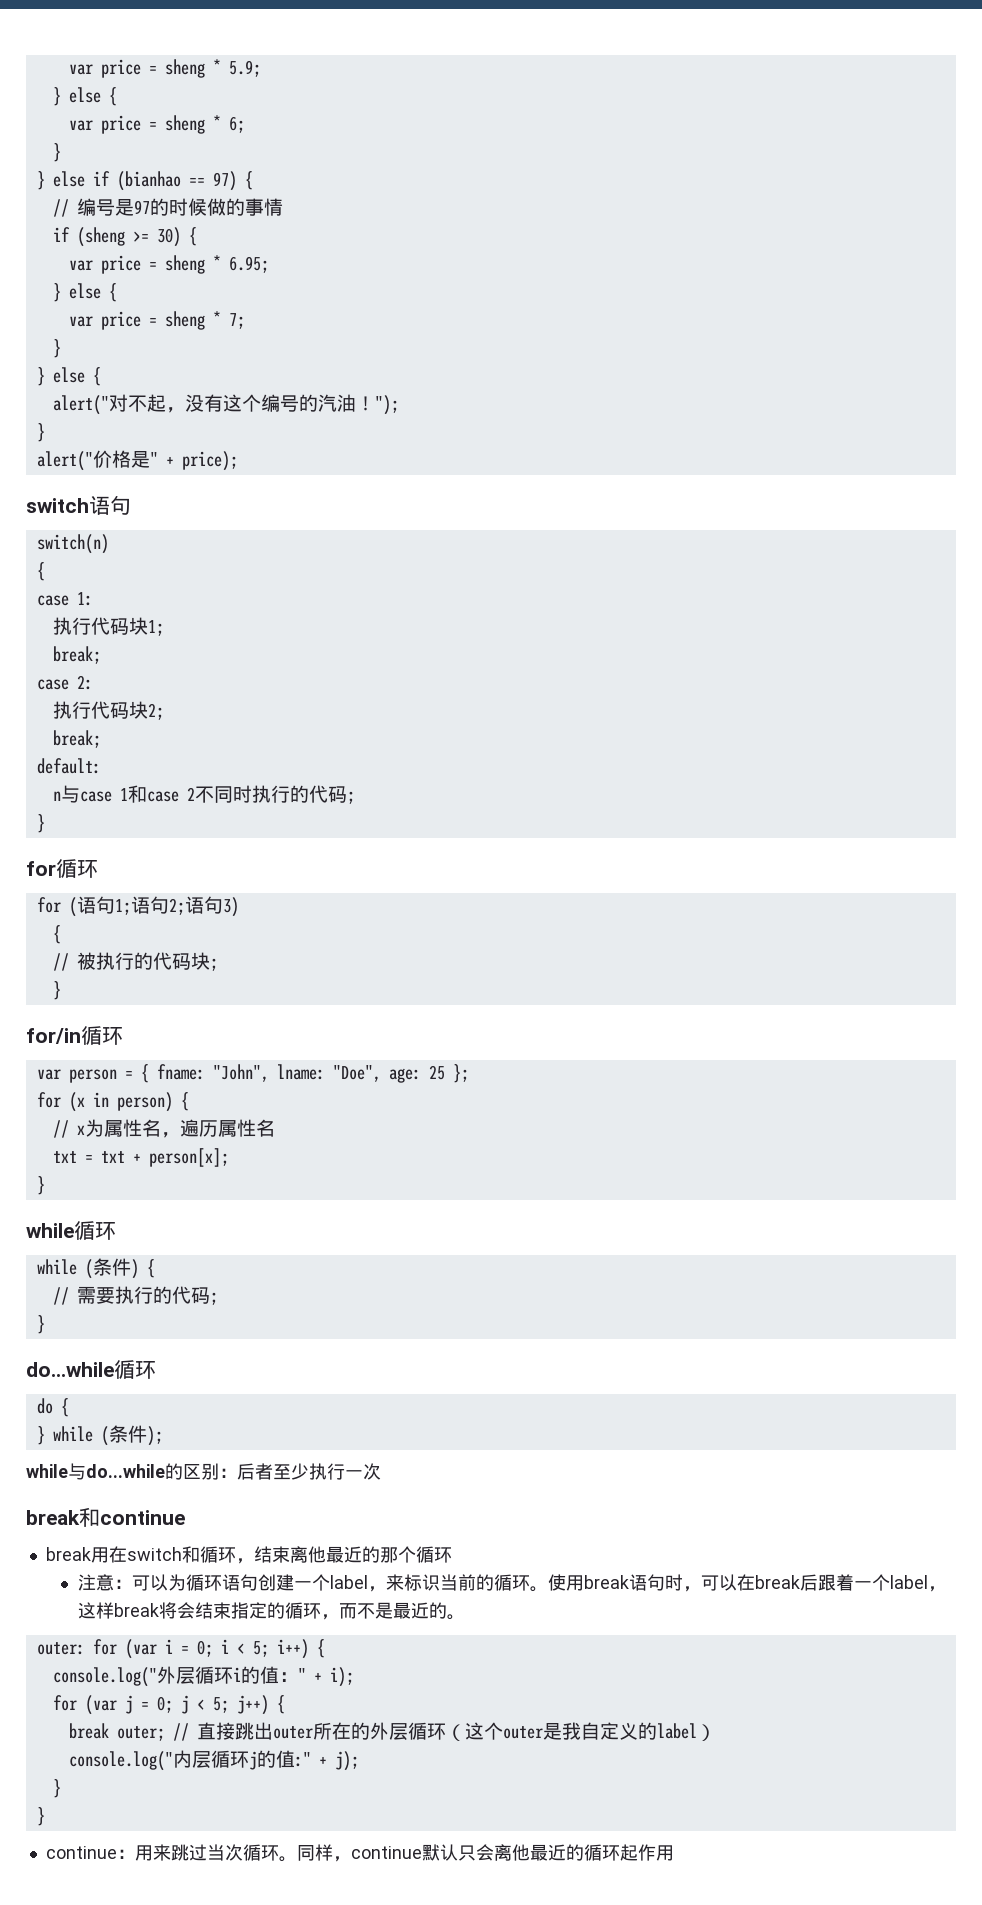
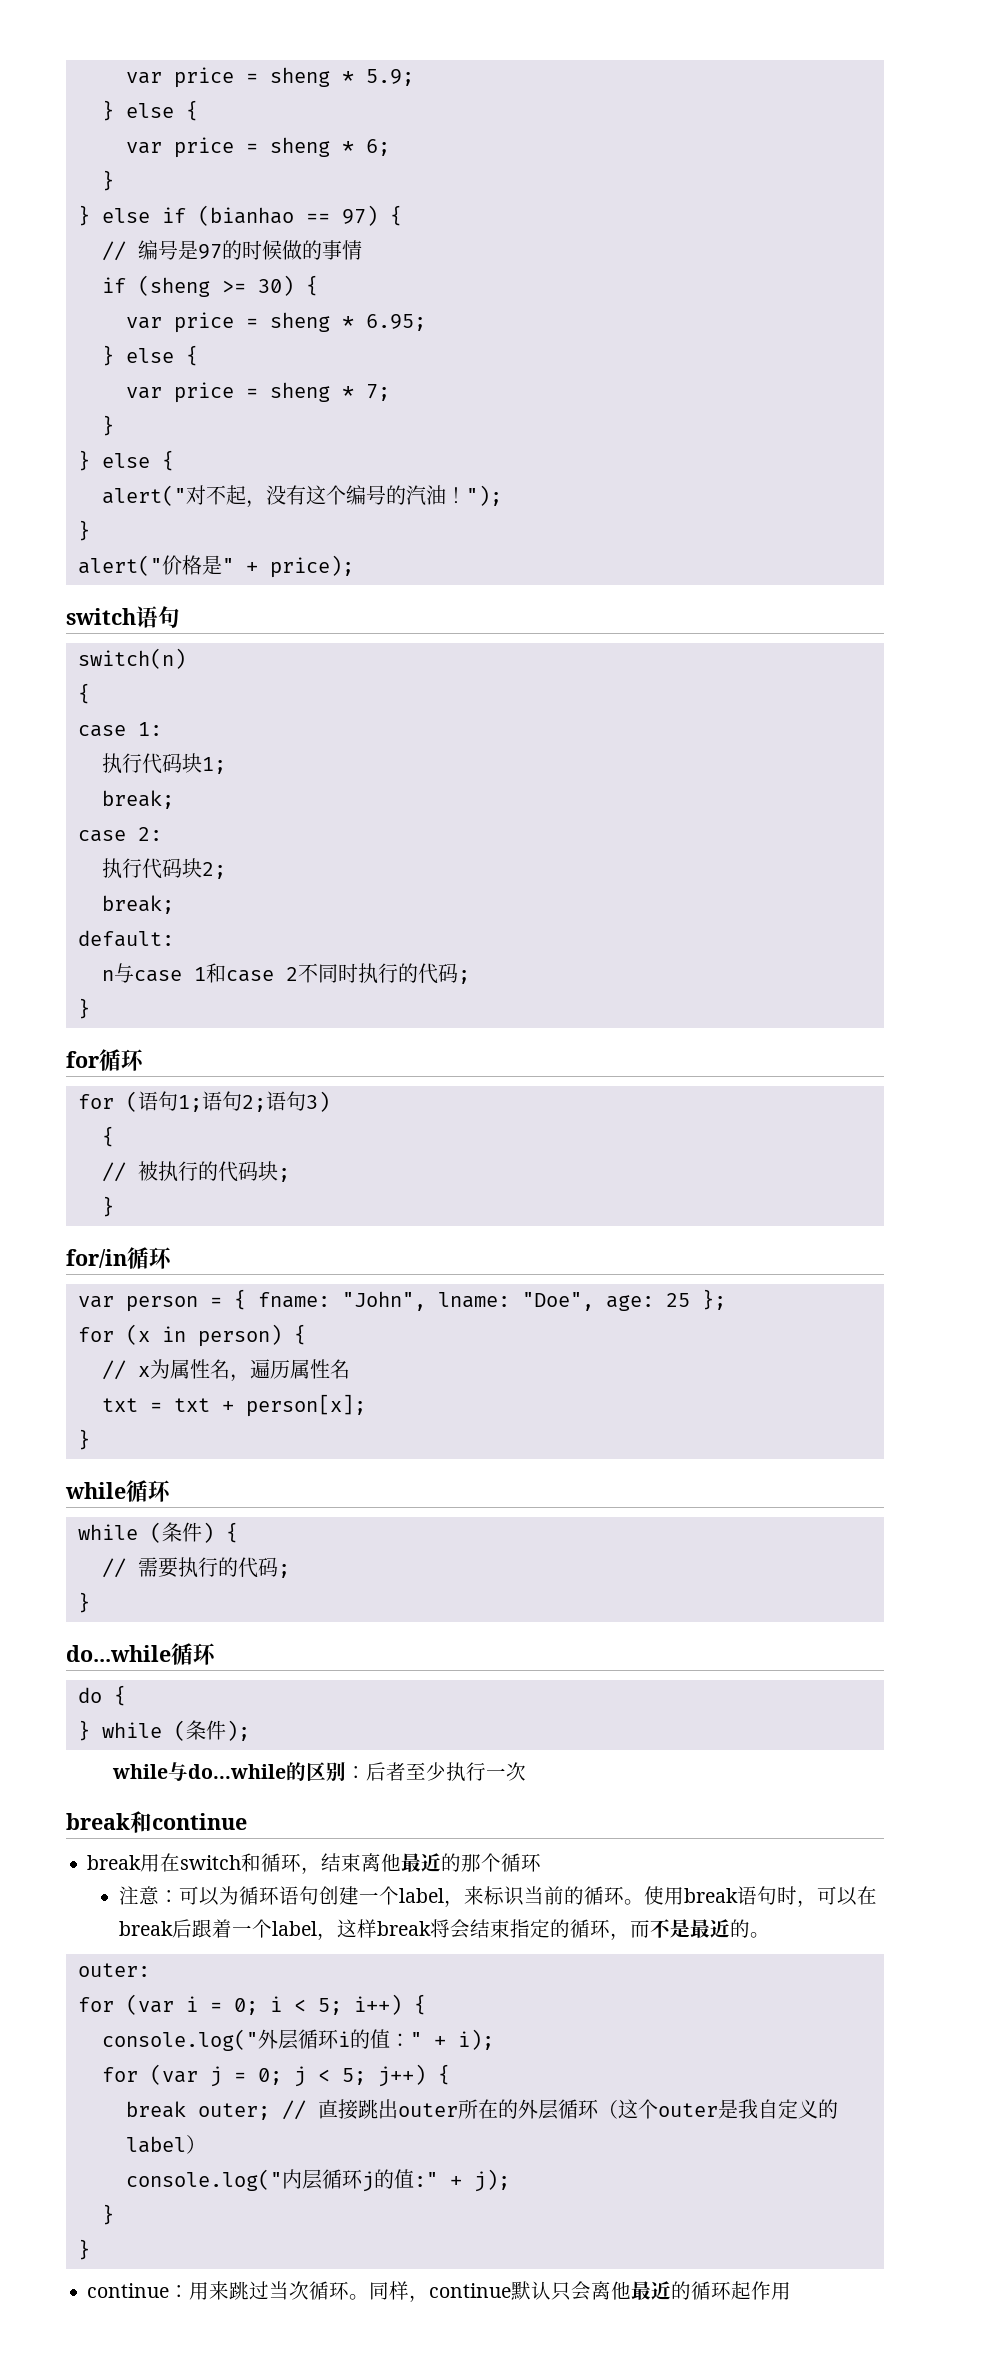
(85, 1648) none -> (150, 1970) //

